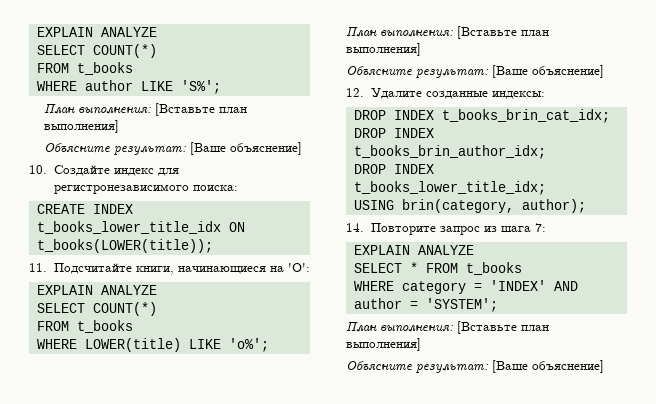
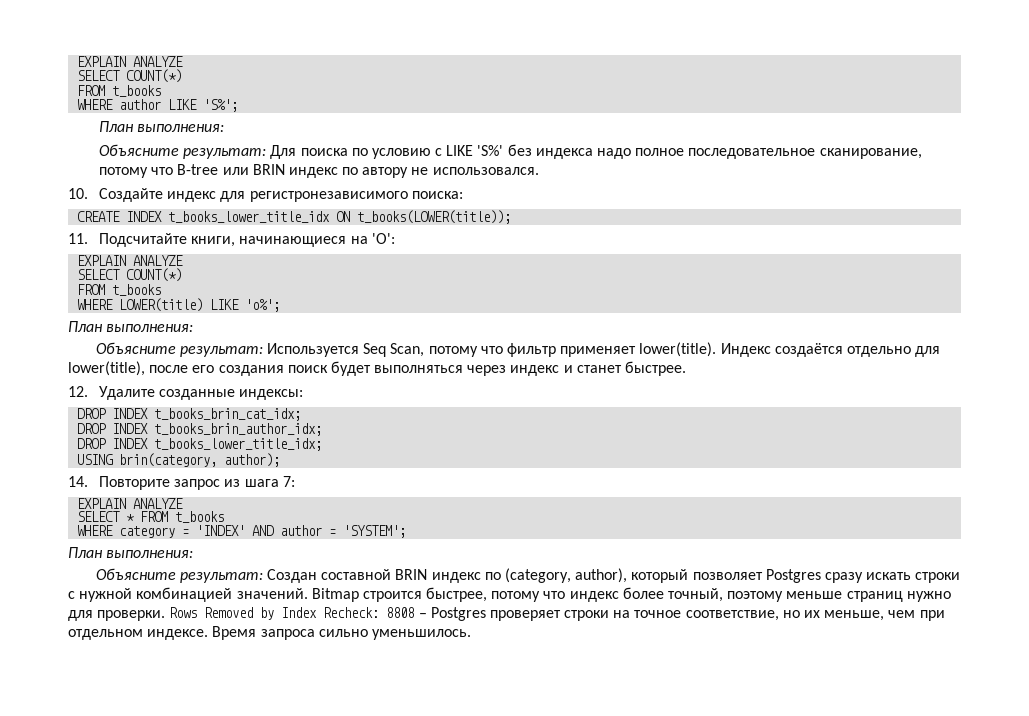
[155,103,248,116] [44,120,120,133] [44,142,303,155] [Вставьте план выполнения] // Объясните результат: [Ваше объяснение] -> [98,144,922,159] [98,164,539,178] // Объясните результат: Для поиска по условию с LIKE 'S%' без индекса надо полное последовательное сканирование, потому что B-tree или BRIN индекс по автору не использовался.
[457,26,549,39] [346,43,421,56] [346,65,604,78] [Вставьте план выполнения] // Объясните результат: [Ваше объяснение] -> [95,342,941,357] [68,361,687,376] // Объясните результат: Используется Seq Scan, потому что фильтр применяет lower(title). Индекс создаётся отдельно для lower(title), после его создания поиск будет выполняться через индекс и станет быстрее.
[457,321,549,334] [346,338,421,351] [346,360,604,373] [Вставьте план выполнения] // Объясните результат: [Ваше объяснение] -> [95,568,961,583] [68,587,951,602] [68,607,945,621] [68,626,471,640] // Объясните результат: Создан составной BRIN индекс по (category, author), который позволяет Postgres сразу искать строки с нужной комбинацией значений. Bitmap строится быстрее, потому что индекс более точный, поэтому меньше страниц нужно для проверки. Rows Removed by Index Recheck: 8808 – Postgres проверяет строки на точное соответствие, но их меньше, чем при отдельном индексе. Время запроса сильно уменьшилось.

